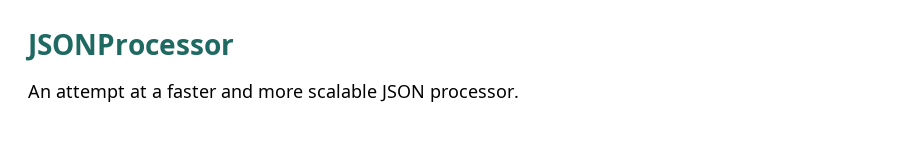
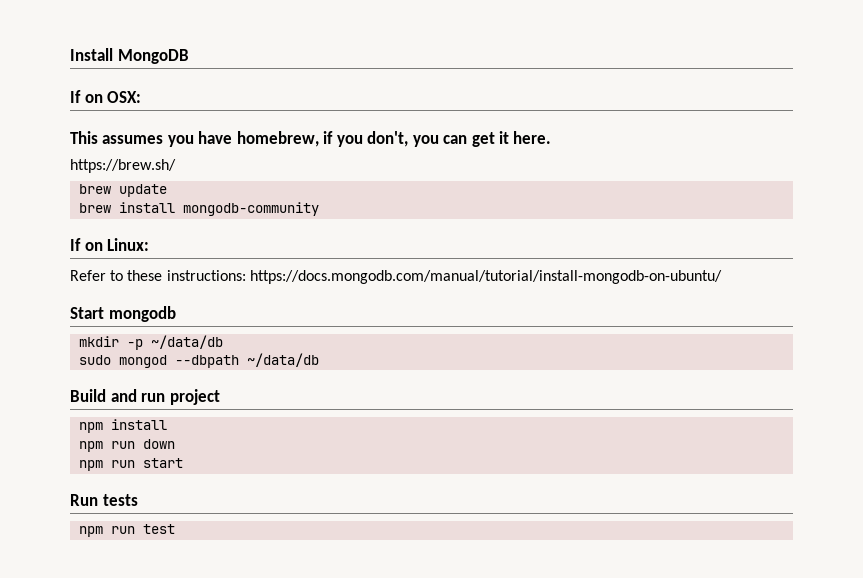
[25,34,234,61] [28,84,519,102] JSONProcessor // An attempt at a faster and more scalable JSON processor. -> [70,48,189,64] [70,90,142,103] [70,131,552,147] [70,159,176,173] [79,184,168,197] [79,202,320,216] [70,238,150,251] [70,270,722,284] [70,306,176,322] [79,335,224,350] [79,353,320,368] [70,389,220,405] [79,419,168,433] [79,439,176,452] [79,458,184,471] [70,494,138,506] [79,524,176,537] Install MongoDB // If on OSX: // This assumes you have homebrew, if you don't, you can get it here. // https://brew.sh/ // brew update // brew install mongodb-community // If on Linux: // Refer to these instructions: https://docs.mongodb.com/manual/tutorial/install-mongodb-on-ubuntu/ // Start mongodb // mkdir -p ~/data/db // sudo mongod --dbpath ~/data/db // Build and run project // npm install // npm run down // npm run start // Run tests // npm run test

